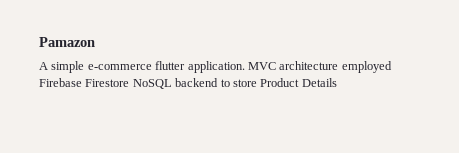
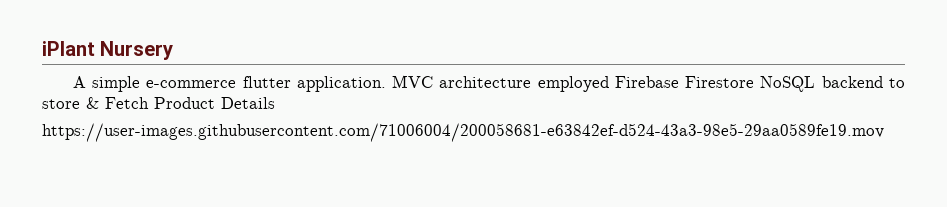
[39,37,95,47] Pamazon -> [42,41,174,60] iPlant Nursery
(257, 83) none -> [86,97,149,109] & Fetch
(337, 82) none -> [42,123,884,142] // https://user-images.githubusercontent.com/71006004/200058681-e63842ef-d524-43a3-98e5-29aa0589fe19.mov

